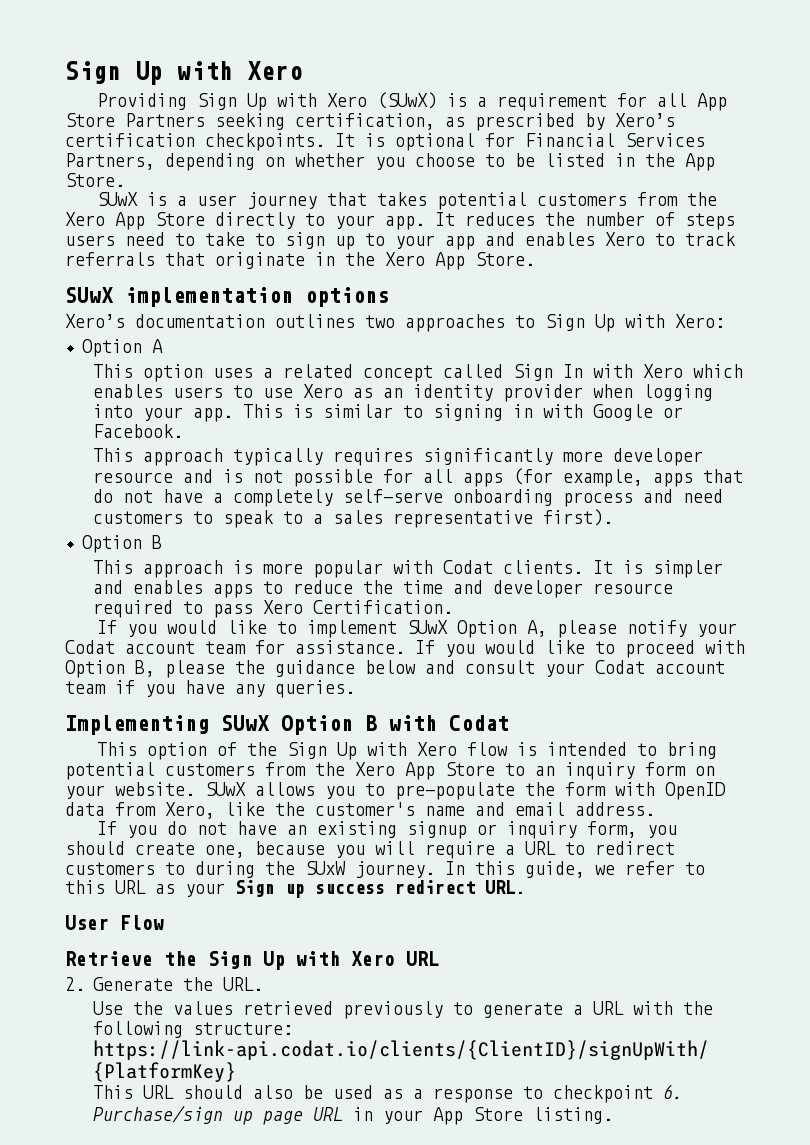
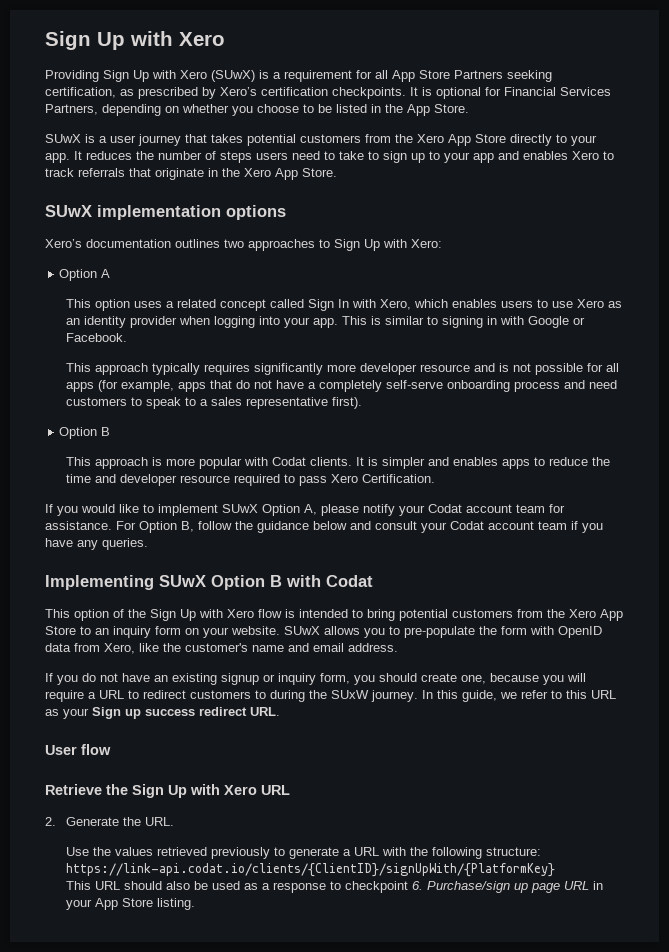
[643,364,684,378] Xero -> [379,299,411,310] Xero,
[415,640,745,658] If you would like to proceed with -> [116,521,136,530] For
[165,660,225,678] please -> [198,521,232,530] follow
[120,915,164,930] Flow -> [81,744,111,755] flow

